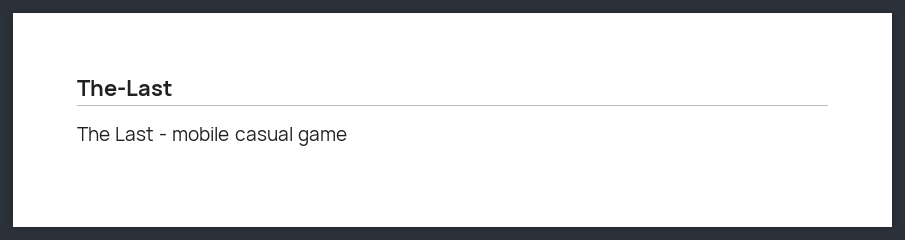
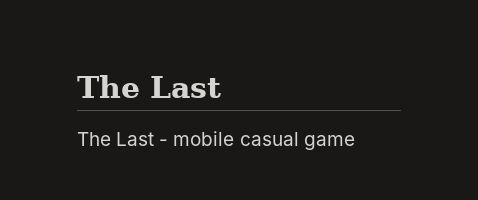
[77,80,173,96] The-Last -> [77,75,221,98] The Last

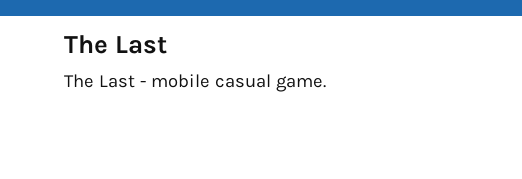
[303,135,355,150] game -> [275,76,326,92] game.

